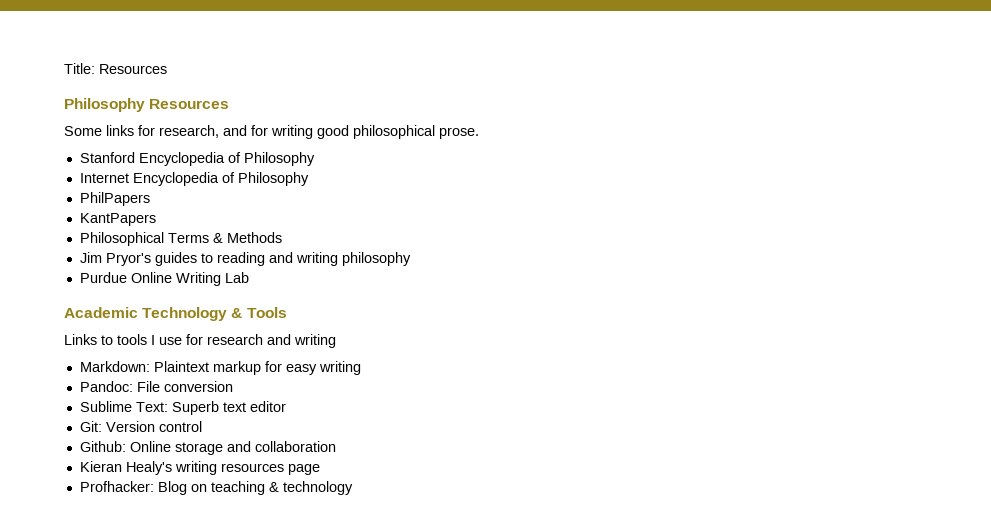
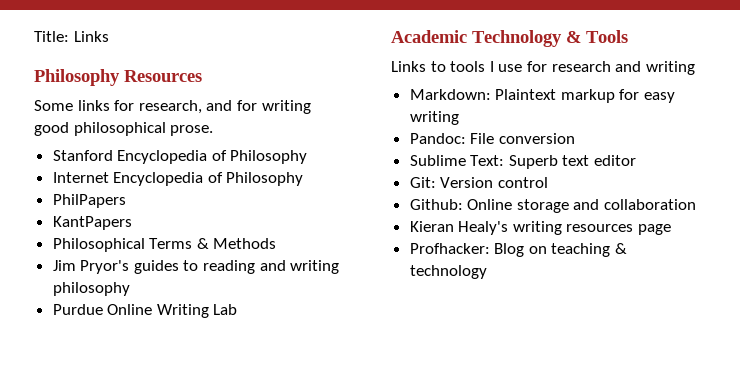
[99,64,167,74] Resources -> [73,31,109,42] Links

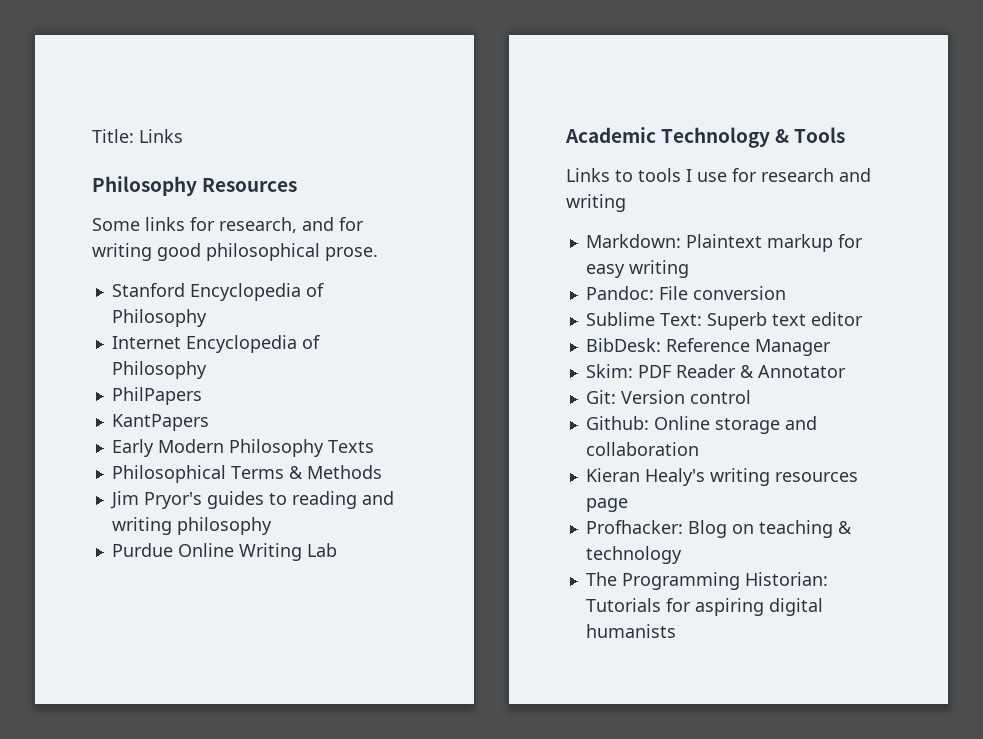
(132, 223) none -> [111,439,374,457] // Early Modern Philosophy Texts
(637, 160) none -> [585,338,831,356] [585,364,846,378] // BibDesk: Reference Manager // Skim: PDF Reader & Annotator
(487, 272) none -> [585,572,828,590] [585,598,823,616] [585,624,676,638] // The Programming Historian: Tutorials for aspiring digital humanists

